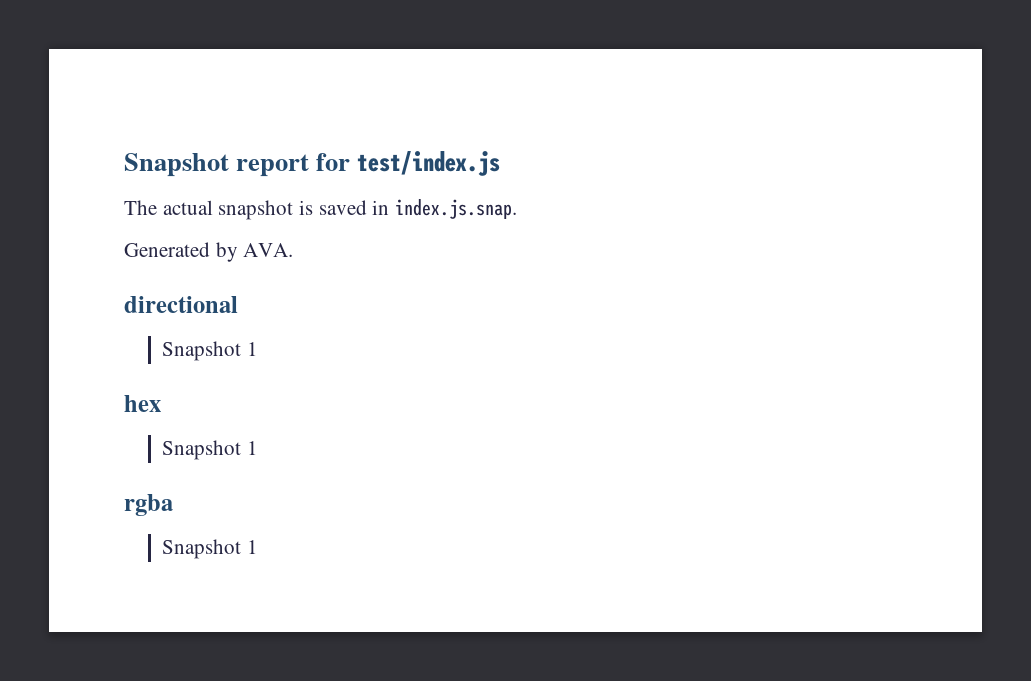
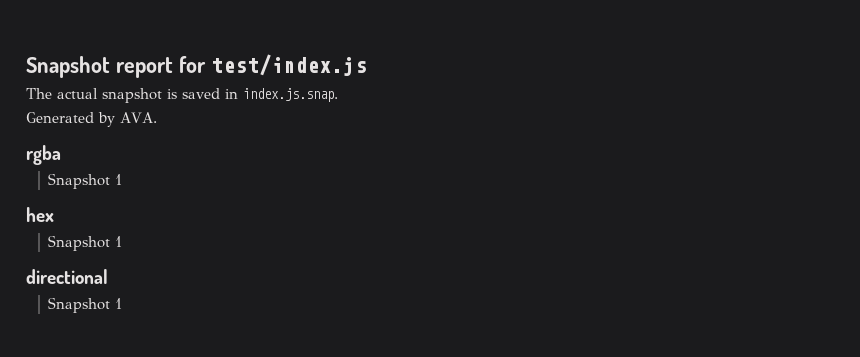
[124,296,238,313] directional -> [26,145,61,165] rgba
[124,494,173,516] rgba -> [26,269,108,284] directional

